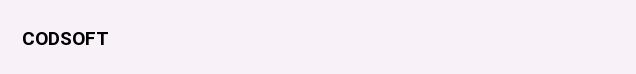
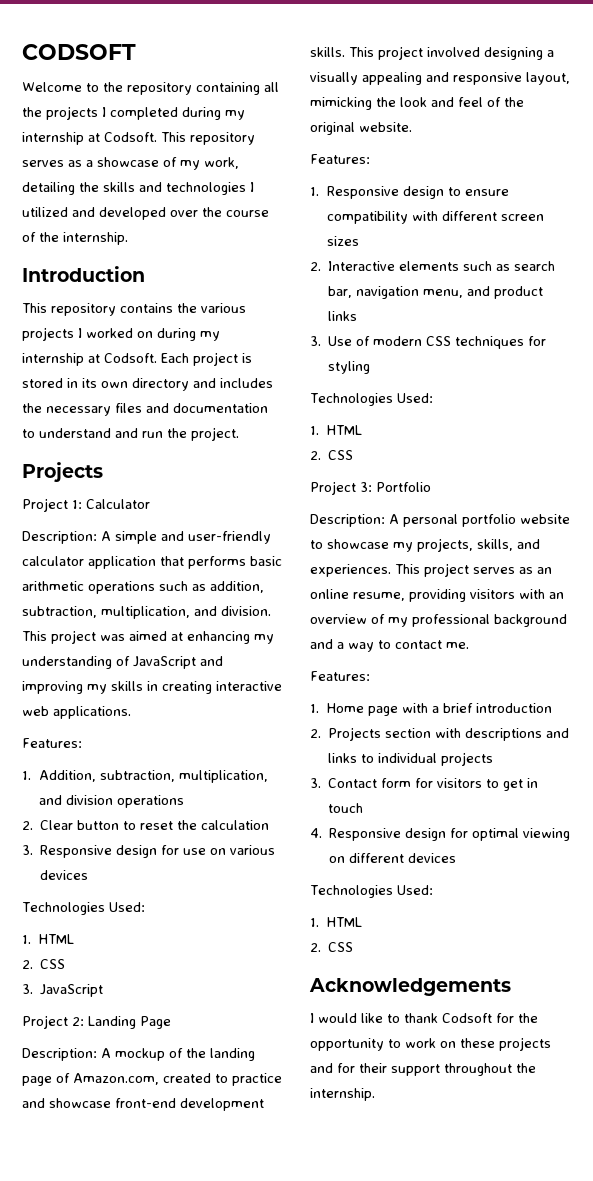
(109, 38) none -> [22,82,279,95] [22,106,245,120] [22,132,255,145] [22,157,239,170] [22,182,254,195] [22,207,269,220] [22,232,128,245] [22,266,145,282] [22,303,246,316] [22,327,220,341] [22,352,252,366] [22,378,273,391] [22,403,268,416] [22,427,239,441] [22,462,103,482] [22,498,150,512] [22,531,271,544] [22,556,282,569] [22,581,264,594] [22,606,271,619] [22,630,274,644] [22,656,223,669] [22,681,282,694] [22,706,131,719] [22,738,82,748] [22,770,269,783] [39,795,185,808] [22,820,270,830] [22,845,276,858] [40,870,89,880] [22,902,145,915] [22,934,75,944] [22,959,66,969] [22,984,104,997] [22,1015,171,1029] [22,1048,255,1061] [22,1073,282,1086] [22,1098,264,1111] [310,46,554,60] [310,72,570,85] [310,97,524,110] [310,122,412,135] [310,154,370,164] [310,186,510,199] [327,211,545,224] [327,236,360,246] [310,261,556,271] [328,286,544,299] [328,311,358,321] [310,336,547,349] [328,361,371,374] [310,393,433,406] [310,425,363,435] [310,450,354,460] [310,481,431,495] [310,514,570,527] [310,538,540,552] [310,563,552,577] [310,589,564,602] [310,614,567,627] [310,639,469,652] [310,671,370,681] [310,703,553,716] [310,727,570,741] [328,752,494,766] [310,778,539,791] [328,803,364,813] [310,828,571,841] [329,853,457,863] [310,885,433,898] [310,917,363,927] [310,942,354,952] [309,978,511,996] [310,1013,538,1023] [310,1037,551,1051] [310,1063,536,1076] [310,1088,375,1101] // Welcome to the repository containing all the projects I completed during my internship at Codsoft. This repository serves as a showcase of my work, detailing the skills and technologies I utilized and developed over the course of the internship. // Introduction // This repository contains the various projects I worked on during my internship at Codsoft. Each project is stored in its own directory and includes the necessary files and documentation to understand and run the project. // Projects // Project 1: Calculator // Description: A simple and user-friendly calculator application that performs basic arithmetic operations such as addition, subtraction, multiplication, and division. This project was aimed at enhancing my understanding of JavaScript and improving my skills in creating interactive web applications. // Features: // 1. Addition, subtraction, multiplication, and division operations // 2. Clear button to reset the calculation // 3. Responsive design for use on various devices // Technologies Used: // 1. HTML // 2. CSS // 3. JavaScript // Project 2: Landing Page // Description: A mockup of the landing page of Amazon.com, created to practice and showcase front-end development skills. This project involved designing a visually appealing and responsive layout, mimicking the look and feel of the original website. // Features: // 1. Responsive design to ensure compatibility with different screen sizes // 2. Interactive elements such as search bar, navigation menu, and product links // 3. Use of modern CSS techniques for styling // Technologies Used: // 1. HTML // 2. CSS // Project 3: Portfolio // Description: A personal portfolio website to showcase my projects, skills, and experiences. This project serves as an online resume, providing visitors with an overview of my professional background and a way to contact me. // Features: // 1. Home page with a brief introduction // 2. Projects section with descriptions and links to individual projects // 3. Contact form for visitors to get in touch // 4. Responsive design for optimal viewing on different devices // Technologies Used: // 1. HTML // 2. CSS // Acknowledgements // I would like to thank Codsoft for the opportunity to work on these projects and for their support throughout the internship.

